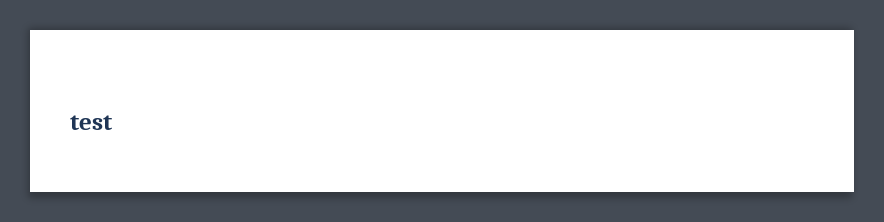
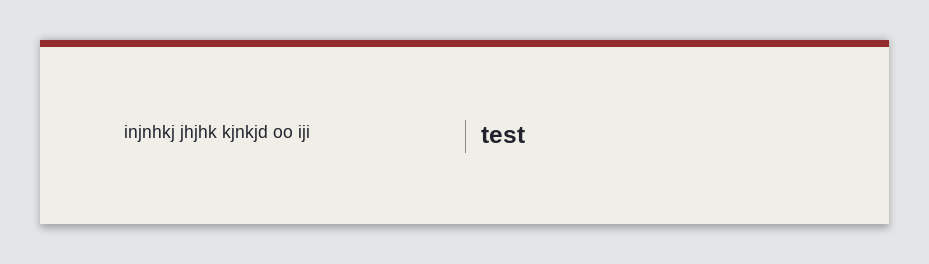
(70, 122) none -> [124,125,310,142] injnhkj jhjhk kjnkjd oo iji //

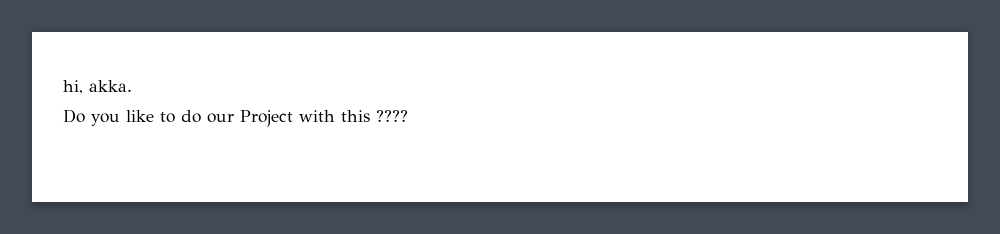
[124,125,310,142] [481,127,525,143] injnhkj jhjhk kjnkjd oo iji // test -> [63,80,132,94] [63,109,408,127] hi, akka. // Do you like to do our Project with this ????

